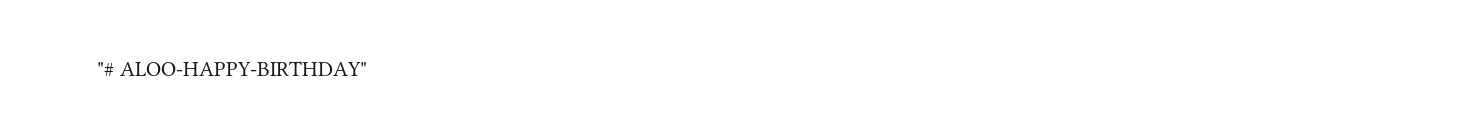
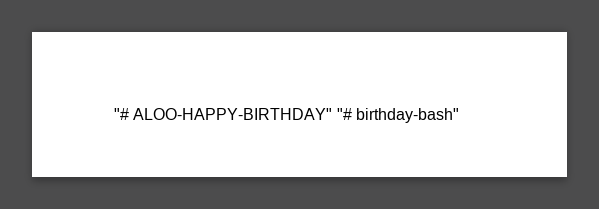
(367, 68) none -> [336,108,459,123] "# birthday-bash"

